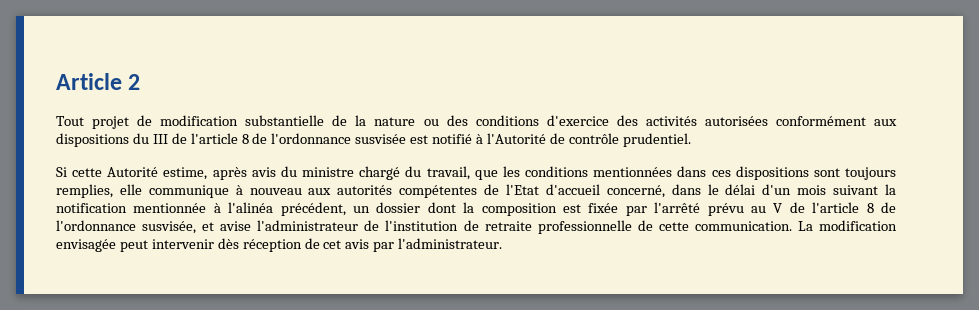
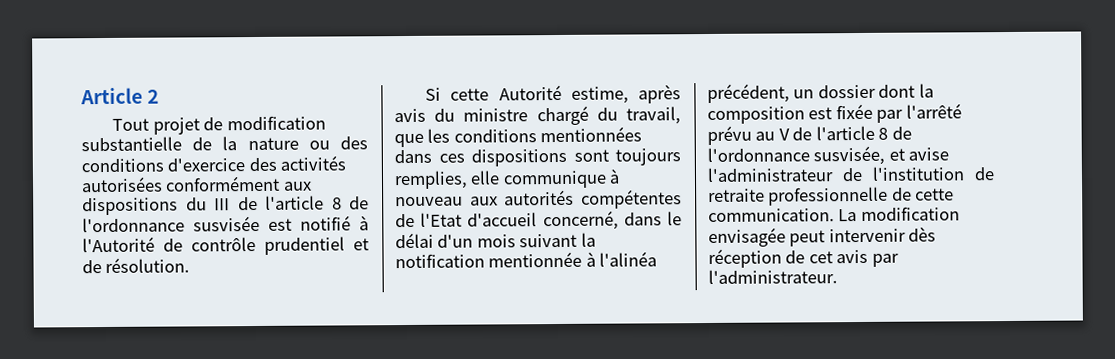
[622,133,691,147] prudentiel. -> [264,236,369,255] [82,257,191,274] prudentiel et de résolution.

